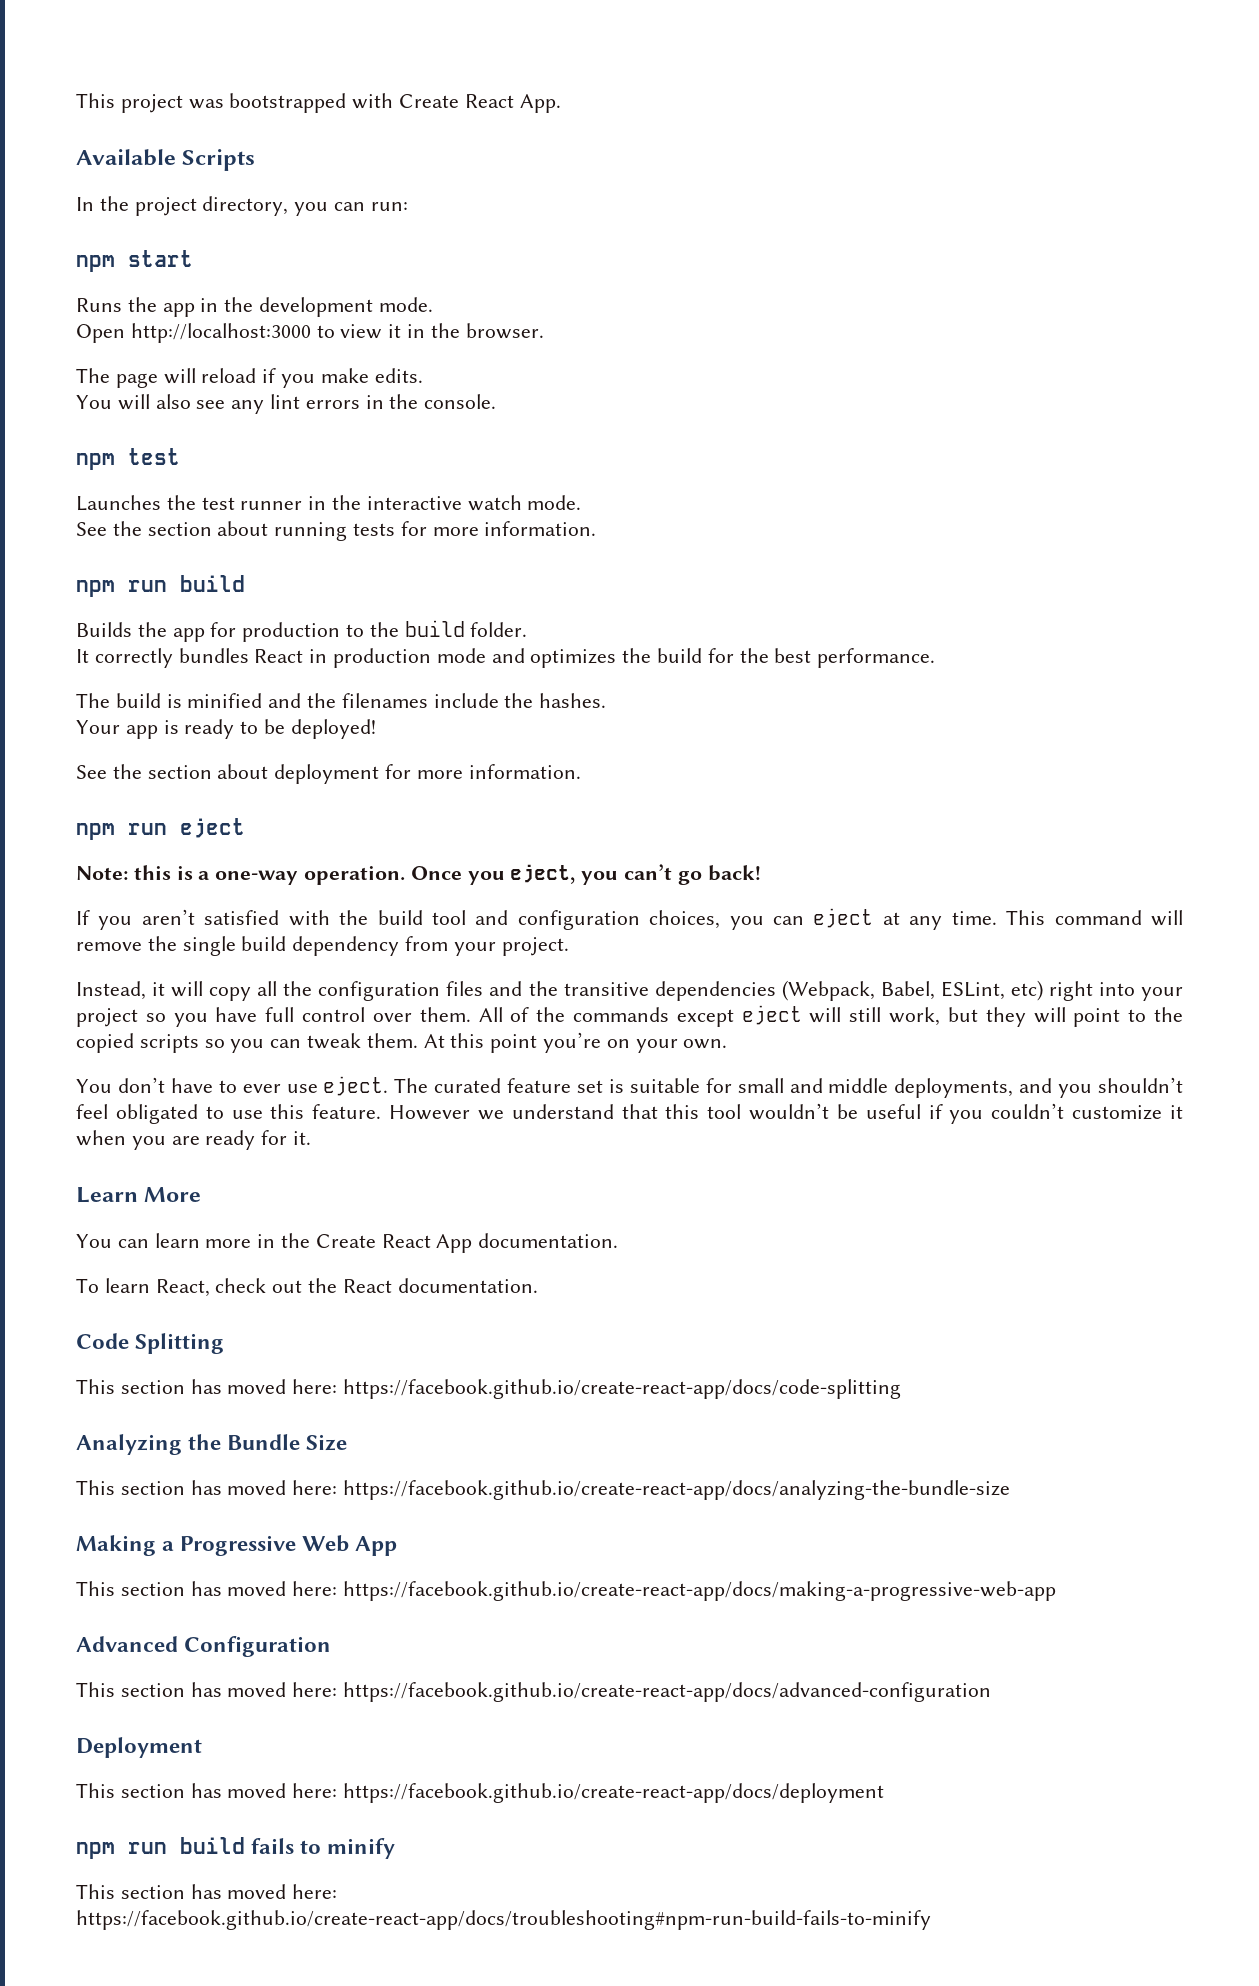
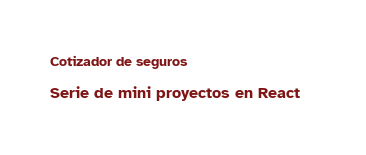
[76,93,561,113] [76,149,256,171] [76,196,408,216] [76,250,193,272] [76,297,433,317] [76,323,544,343] [76,368,423,388] [76,394,497,414] [76,448,180,470] [76,495,582,511] [76,521,597,541] [76,575,245,597] [76,620,528,642] [76,648,936,668] [76,693,607,708] [76,719,376,739] [76,764,581,784] [76,818,245,840] [76,864,761,885] [76,908,1184,930] [76,936,569,956] [76,980,1183,1001] [76,1005,1184,1027] [76,1032,728,1053] [76,1076,1183,1098] [76,1103,1184,1124] [76,1130,312,1150] [76,1187,202,1203] [76,1233,619,1253] [76,1278,538,1297] [76,1333,225,1354] [76,1379,902,1399] [76,1434,348,1455] [76,1480,1011,1500] [76,1535,398,1556] [76,1581,1057,1601] [76,1636,332,1657] [76,1682,992,1702] [76,1737,202,1758] [76,1783,885,1803] [76,1837,396,1859] [76,1884,338,1899] [76,1910,931,1930] This project was bootstrapped with Create React App. // Available Scripts // In the project directory, you can run: // npm start // Runs the app in the development mode. // Open http://localhost:3000 to view it in the browser. // The page will reload if you make edits. // You will also see any lint errors in the console. // npm test // Launches the test runner in the interactive watch mode. // See the section about running tests for more information. // npm run build // Builds the app for production to the build folder. // It correctly bundles React in production mode and optimizes the build for the best performance. // The build is minified and the filenames include the hashes. // Your app is ready to be deployed! // See the section about deployment for more information. // npm run eject // Note: this is a one-way operation. Once you eject, you can’t go back! // If you aren’t satisfied with the build tool and configuration choices, you can eject at any time. This command will remove the single build dependency from your project. // Instead, it will copy all the configuration files and the transitive dependencies (Webpack, Babel, ESLint, etc) right into your project so you have full control over them. All of the commands except eject will still work, but they will point to the copied scripts so you can tweak them. At this point you’re on your own. // You don’t have to ever use eject. The curated feature set is suitable for small and middle deployments, and you shouldn’t feel obligated to use this feature. However we understand that this tool wouldn’t be useful if you couldn’t customize it when you are ready for it. // Learn More // You can learn more in the Create React App documentation. // To learn React, check out the React documentation. // Code Splitting // This section has moved here: https://facebook.github.io/create-react-app/docs/code-splitting // Analyzing the Bundle Size // This section has moved here: https://facebook.github.io/create-react-app/docs/analyzing-the-bundle-size // Making a Progressive Web App // This section has moved here: https://facebook.github.io/create-react-app/docs/making-a-progressive-web-app // Advanced Configuration // This section has moved here: https://facebook.github.io/create-react-app/docs/advanced-configuration // Deployment // This section has moved here: https://facebook.github.io/create-react-app/docs/deployment // npm run build fails to minify // This section has moved here: https://facebook.github.io/create-react-app/docs/troubleshooting#npm-run-build-fails-to-minify -> [50,55,188,69] [50,86,300,101] Cotizador de seguros // Serie de mini proyectos en React

